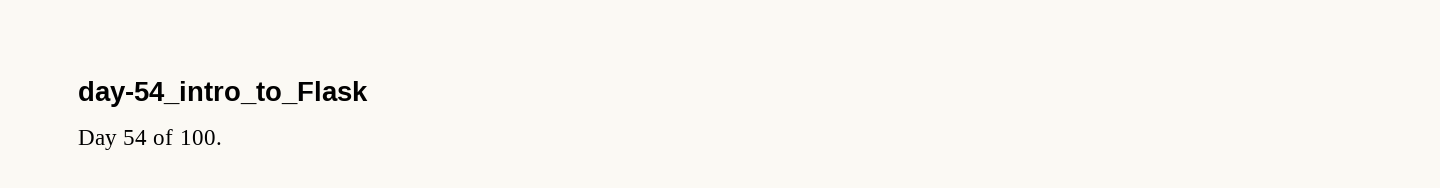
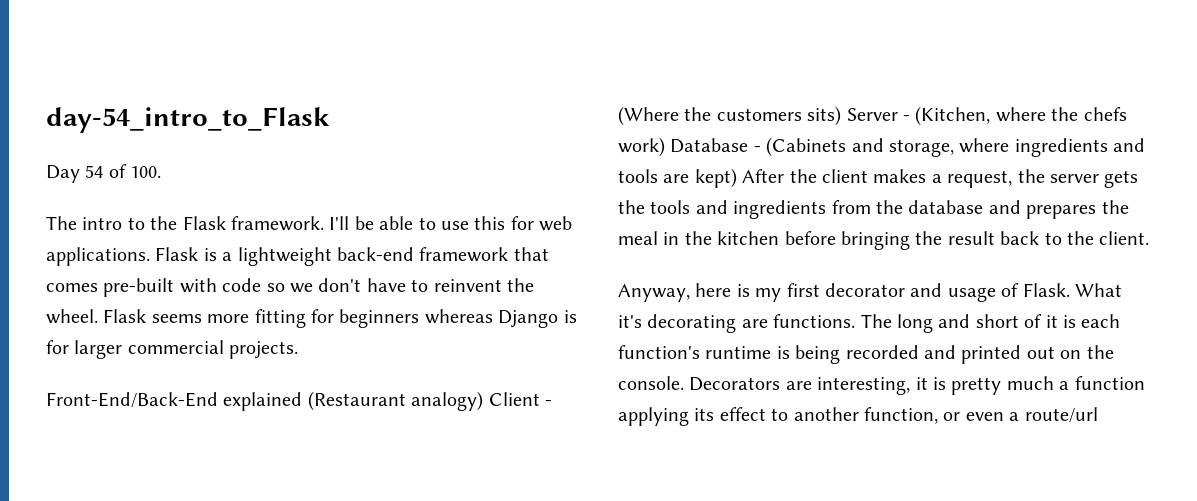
(222, 137) none -> [46,216,573,231] [46,247,549,266] [46,278,534,297] [46,309,577,328] [46,340,299,359] [46,391,552,411] [618,106,1127,126] [618,137,1146,157] [618,168,1139,188] [618,200,1129,219] [618,231,1150,250] [618,283,1122,302] [618,314,1121,333] [618,345,1114,364] [618,376,1145,395] [618,407,1098,426] // The intro to the Flask framework. I'll be able to use this for web applications. Flask is a lightweight back-end framework that comes pre-built with code so we don't have to reinvent the wheel. Flask seems more fitting for beginners whereas Django is for larger commercial projects. // Front-End/Back-End explained (Restaurant analogy) Client - (Where the customers sits) Server - (Kitchen, where the chefs work) Database - (Cabinets and storage, where ingredients and tools are kept) After the client makes a request, the server gets the tools and ingredients from the database and prepares the meal in the kitchen before bringing the result back to the client. // Anyway, here is my first decorator and usage of Flask. What it's decorating are functions. The long and short of it is each function's runtime is being recorded and printed out on the console. Decorators are interesting, it is pretty much a function applying its effect to another function, or even a route/url

